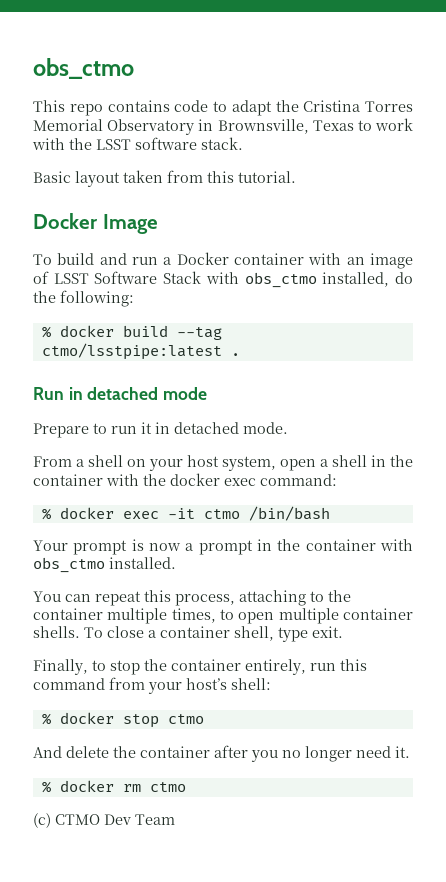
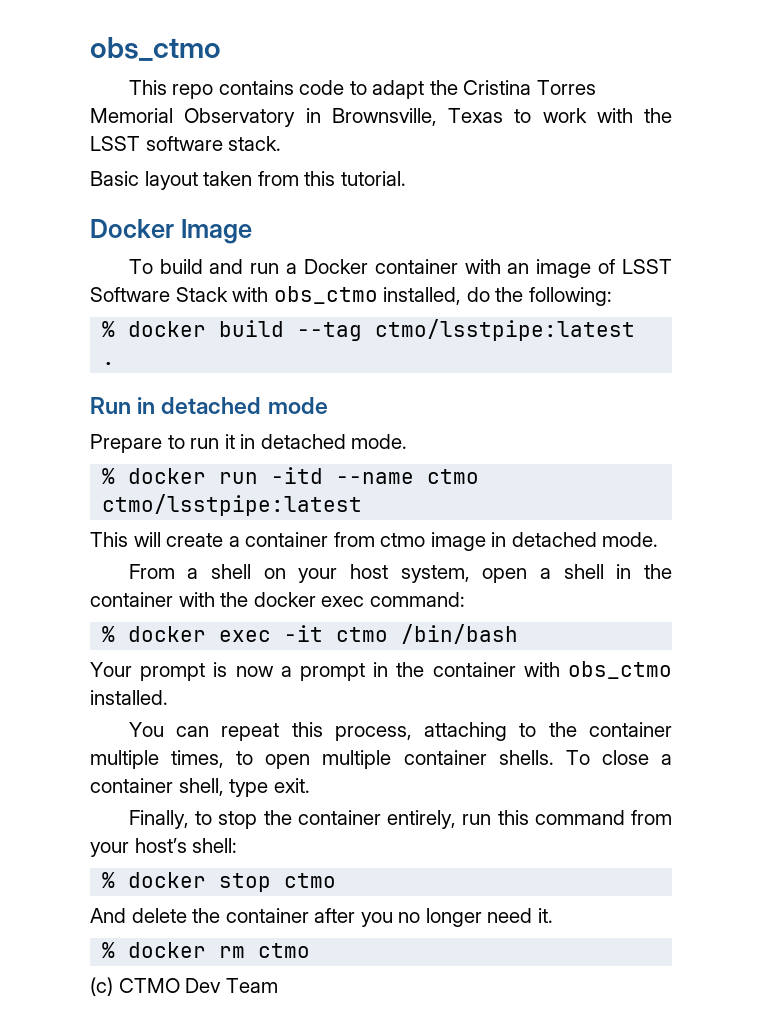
(288, 428) none -> [102,467,480,484] [102,494,363,516] [90,532,659,551] // % docker run -itd --name ctmo ctmo/lsstpipe:latest // This will create a container from ctmo image in detached mode.

